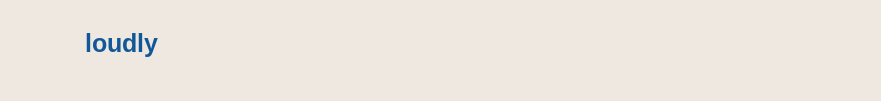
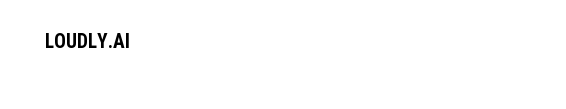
[85,33,158,57] loudly -> [45,33,130,48] LOUDLY.AI

